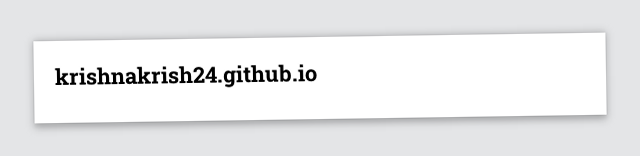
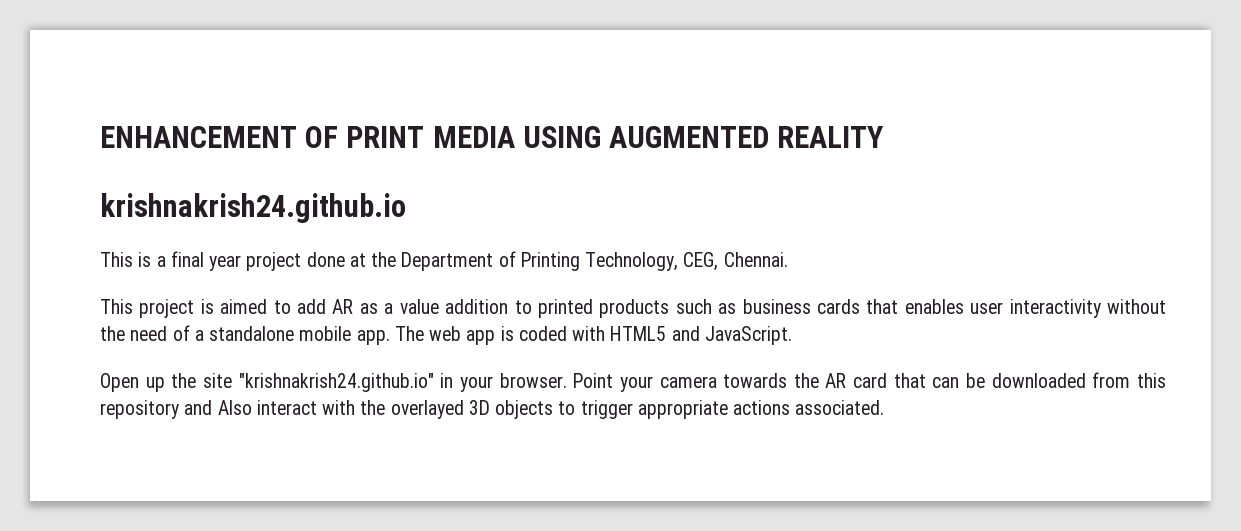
[54,64,318,91] krishnakrish24.github.io -> [100,126,885,148] [100,193,406,223] [100,251,788,271] [100,299,1166,318] [100,325,792,345] [100,372,1166,392] [100,400,885,419] ENHANCEMENT OF PRINT MEDIA USING AUGMENTED REALITY // krishnakrish24.github.io // This is a final year project done at the Department of Printing Technology, CEG, Chennai. // This project is aimed to add AR as a value addition to printed products such as business cards that enables user interactivity without the need of a standalone mobile app. The web app is coded with HTML5 and JavaScript. // Open up the site "krishnakrish24.github.io" in your browser. Point your camera towards the AR card that can be downloaded from this repository and Also interact with the overlayed 3D objects to trigger appropriate actions associated.

